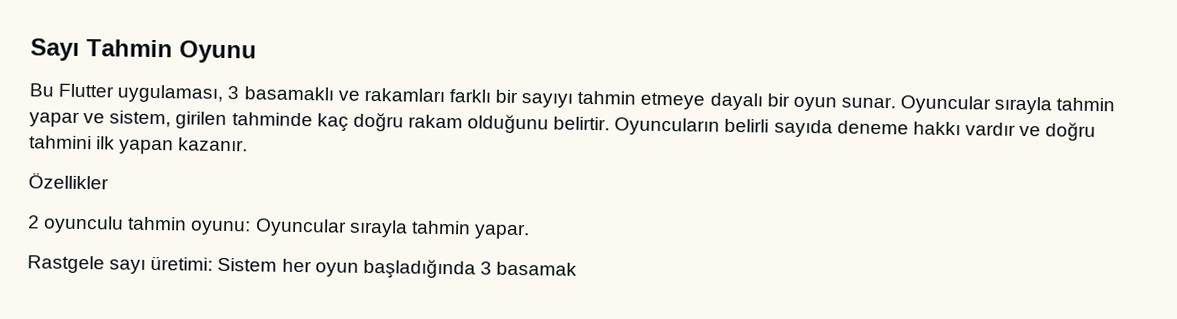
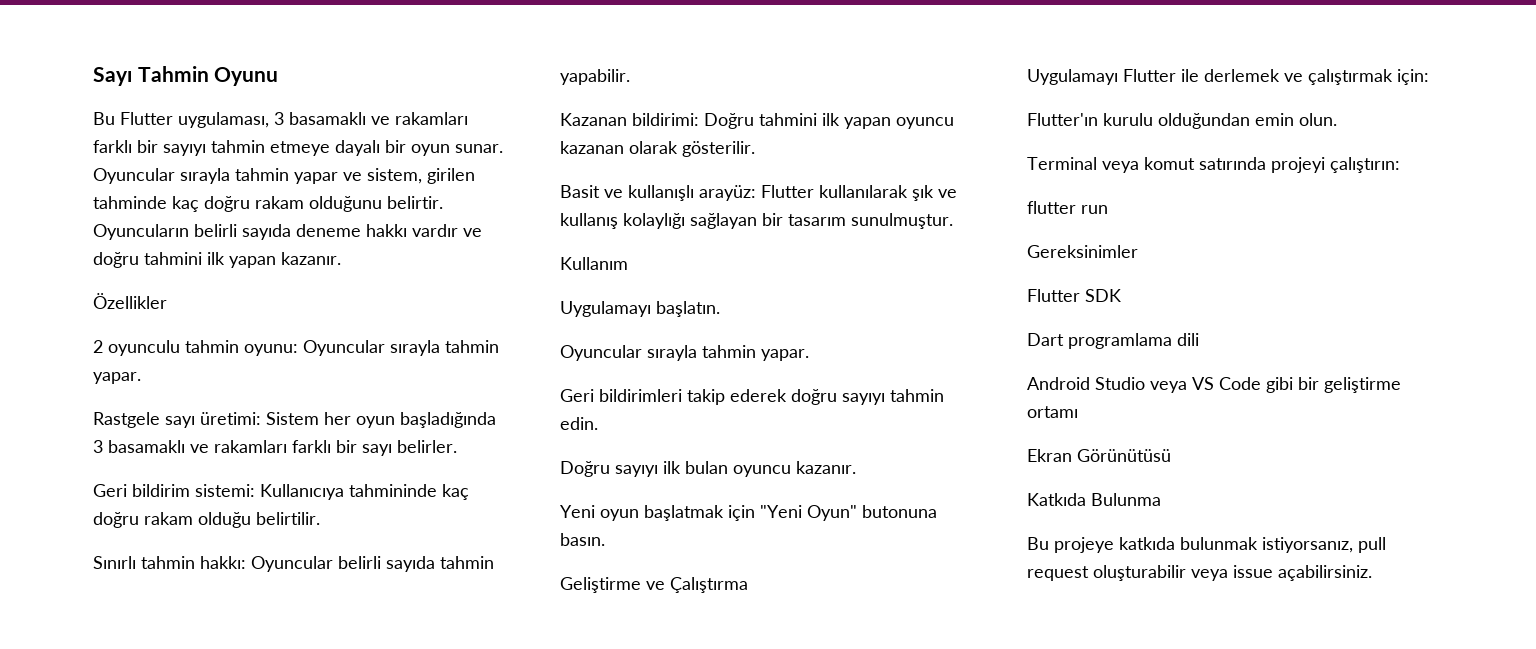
[496,261,578,276] basamak -> [108,440,457,456] [93,484,469,500] [93,512,320,528] [93,556,494,572] [560,69,630,85] [560,113,954,129] [560,141,755,157] [560,185,957,201] [560,213,953,229] [560,257,628,270] [560,301,720,317] [560,345,809,361] [560,389,944,405] [560,417,598,430] [560,461,856,477] [560,505,937,521] [560,533,605,546] [560,577,748,593] [1027,69,1429,85] [1027,113,1337,129] [1027,157,1400,173] [1027,201,1108,214] [1027,245,1138,258] [1027,289,1121,302] [1027,333,1199,349] [1027,377,1401,393] [1027,406,1078,418] [1027,449,1171,462] [1027,493,1161,506] [1027,537,1386,553] [1027,565,1372,581] basamaklı ve rakamları farklı bir sayı belirler. // Geri bildirim sistemi: Kullanıcıya tahmininde kaç doğru rakam olduğu belirtilir. // Sınırlı tahmin hakkı: Oyuncular belirli sayıda tahmin yapabilir. // Kazanan bildirimi: Doğru tahmini ilk yapan oyuncu kazanan olarak gösterilir. // Basit ve kullanışlı arayüz: Flutter kullanılarak şık ve kullanış kolaylığı sağlayan bir tasarım sunulmuştur. // Kullanım // Uygulamayı başlatın. // Oyuncular sırayla tahmin yapar. // Geri bildirimleri takip ederek doğru sayıyı tahmin edin. // Doğru sayıyı ilk bulan oyuncu kazanır. // Yeni oyun başlatmak için "Yeni Oyun" butonuna basın. // Geliştirme ve Çalıştırma // Uygulamayı Flutter ile derlemek ve çalıştırmak için: // Flutter'ın kurulu olduğundan emin olun. // Terminal veya komut satırında projeyi çalıştırın: // flutter run // Gereksinimler // Flutter SDK // Dart programlama dili // Android Studio veya VS Code gibi bir geliştirme ortamı // Ekran Görünütüsü // Katkıda Bulunma // Bu projeye katkıda bulunmak istiyorsanız, pull request oluşturabilir veya issue açabilirsiniz.

